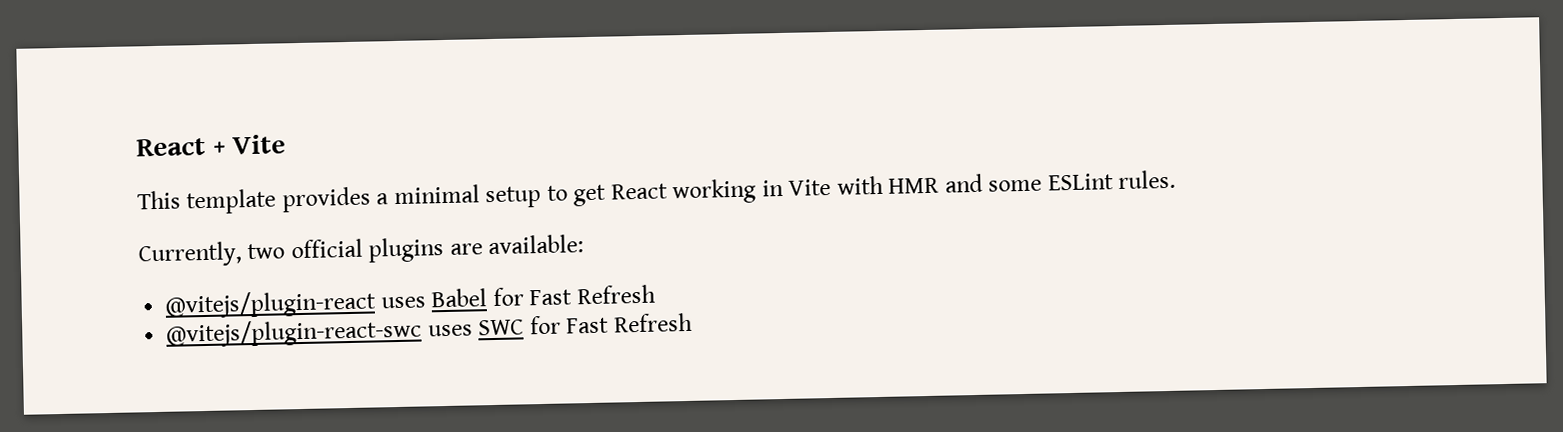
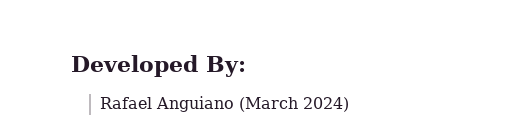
[136,134,287,157] [137,169,1177,215] [138,234,585,268] [165,284,656,319] [166,312,693,348] React + Vite // This template provides a minimal setup to get React working in Vite with HMR and some ESLint rules. // Currently, two official plugins are available: // @vitejs/plugin-react uses Babel for Fast Refresh // @vitejs/plugin-react-swc uses SWC for Fast Refresh -> [71,55,246,77] [99,96,349,112] Developed By: // Rafael Anguiano (March 2024)

